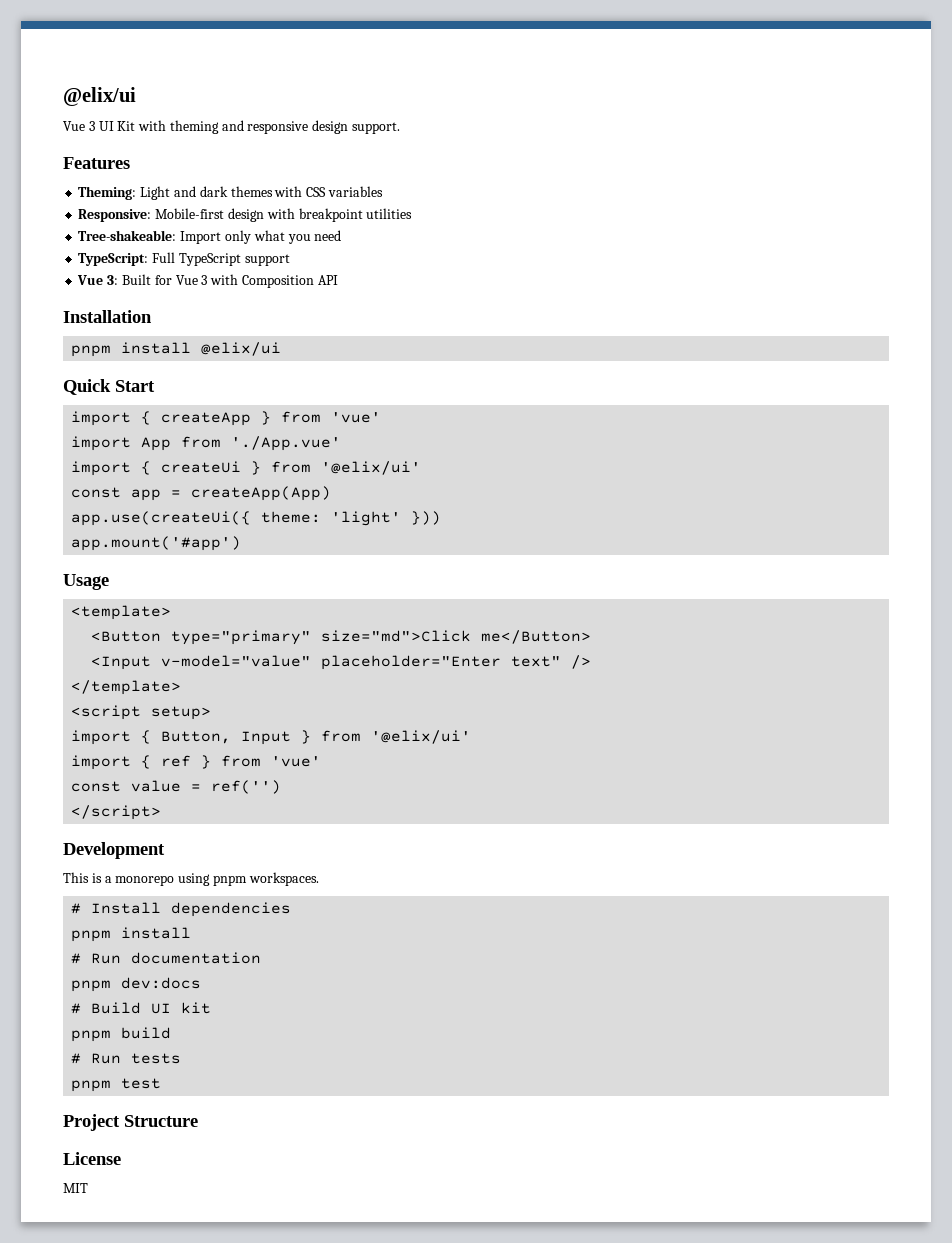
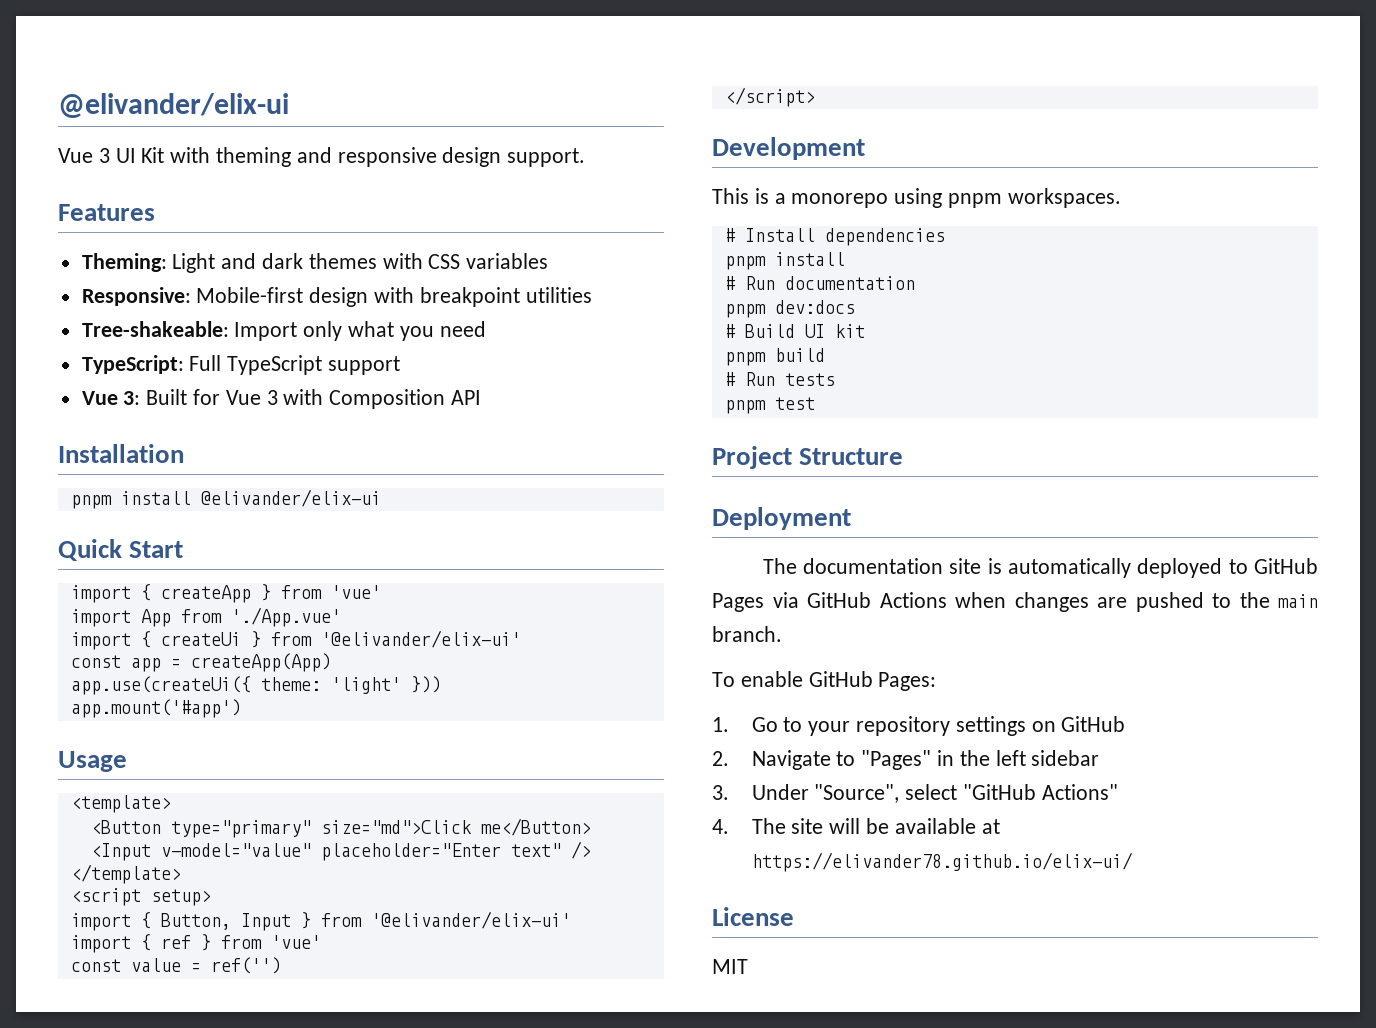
[63,87,136,106] @elix/ui -> [58,93,289,118] @elivander/elix-ui
[201,342,282,356] @elix/ui -> [200,489,381,507] @elivander/elix-ui
[321,461,422,475] '@elix/ui' -> [320,630,521,648] '@elivander/elix-ui'
[371,730,472,744] '@elix/ui' -> [370,911,571,929] '@elivander/elix-ui'
(198, 1121) none -> [712,507,851,530] [762,558,1318,578] [712,592,1318,612] [712,626,782,642] [712,671,937,691] [712,716,1126,736] [712,750,1100,770] [712,784,1118,803] [712,818,1000,834] [751,852,1133,872] // Deployment // The documentation site is automatically deployed to GitHub Pages via GitHub Actions when changes are pushed to the main branch. // To enable GitHub Pages: // 1. Go to your repository settings on GitHub // 2. Navigate to "Pages" in the left sidebar // 3. Under "Source", select "GitHub Actions" // 4. The site will be available at https://elivander78.github.io/elix-ui/

